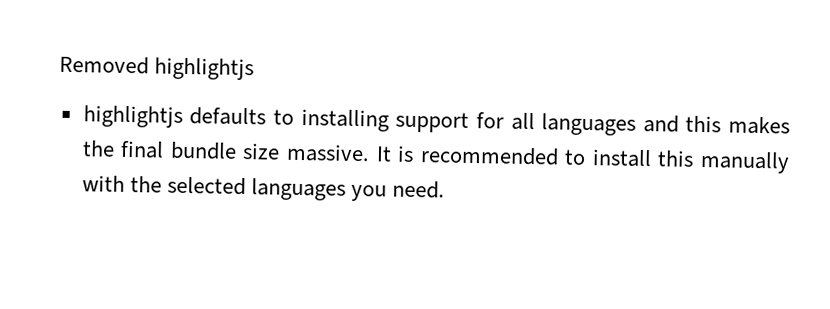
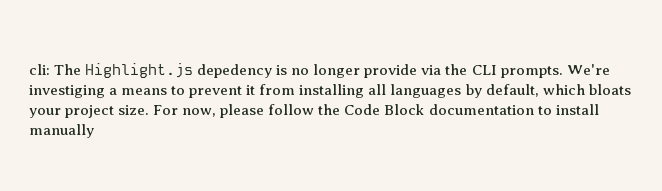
[59,55,255,81] [82,105,790,136] [81,140,791,174] [81,175,446,202] Removed highlightjs // highlightjs defaults to installing support for all languages and this makes the final bundle size massive. It is recommended to install this manually with the selected languages you need. -> [29,63,610,78] [29,84,631,98] [29,104,599,118] [29,124,94,138] cli: The Highlight.js depedency is no longer provide via the CLI prompts. We're investiging a means to prevent it from installing all languages by default, which bloats your project size. For now, please follow the Code Block documentation to install manually

